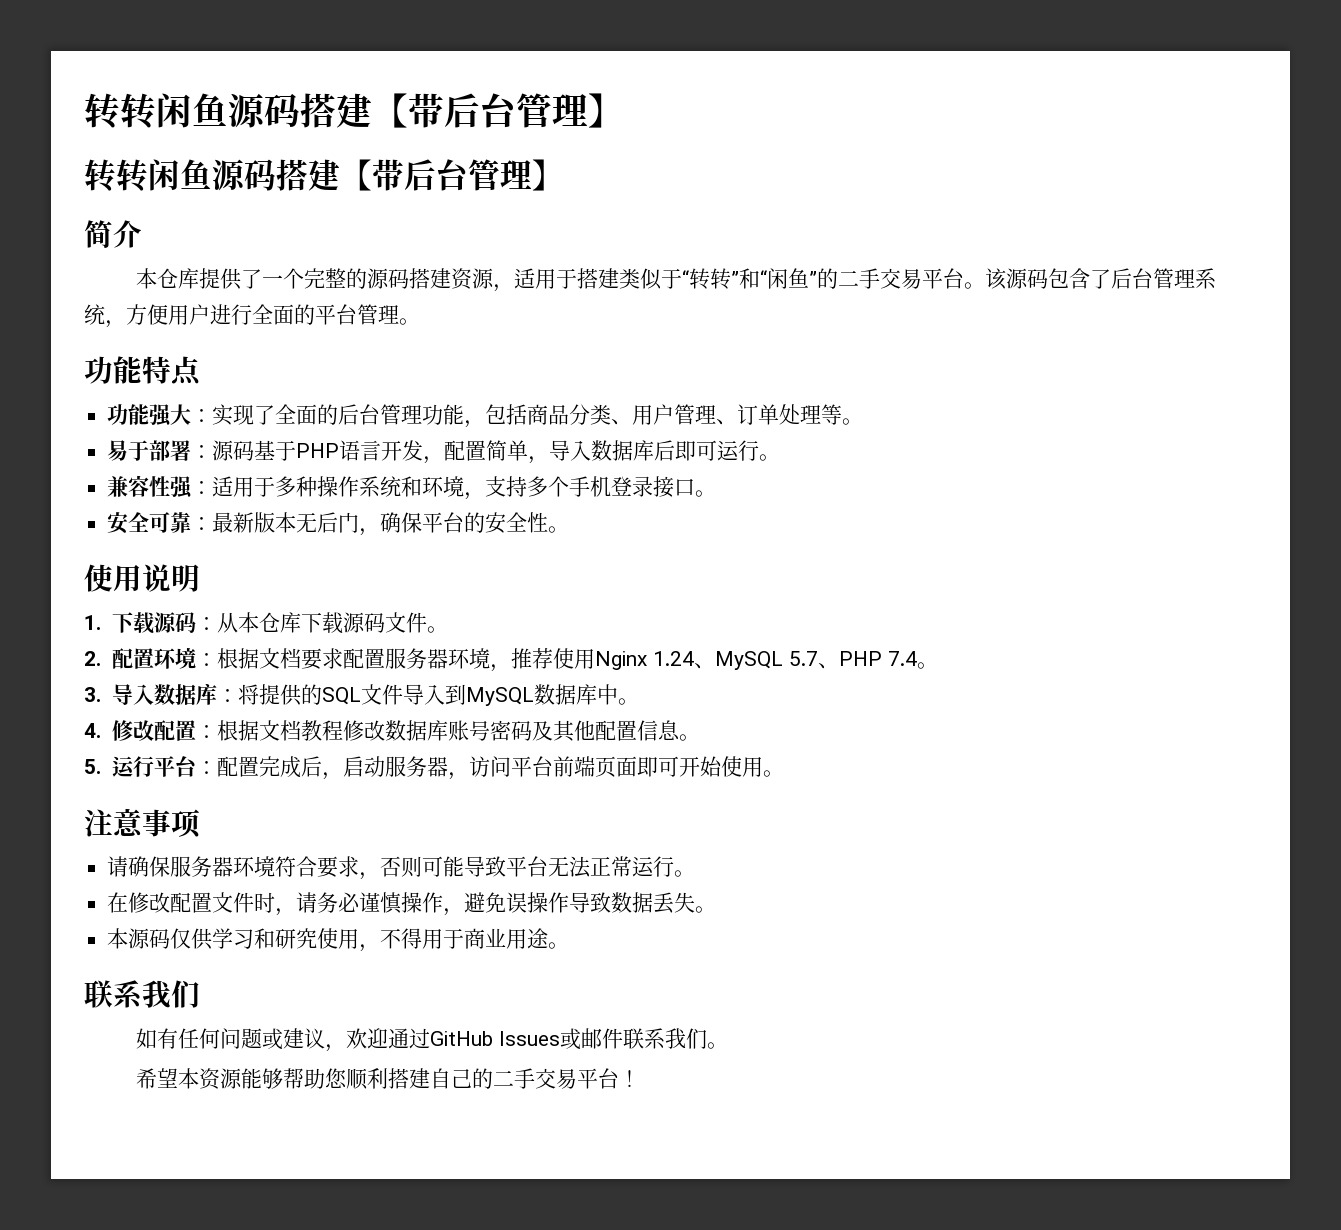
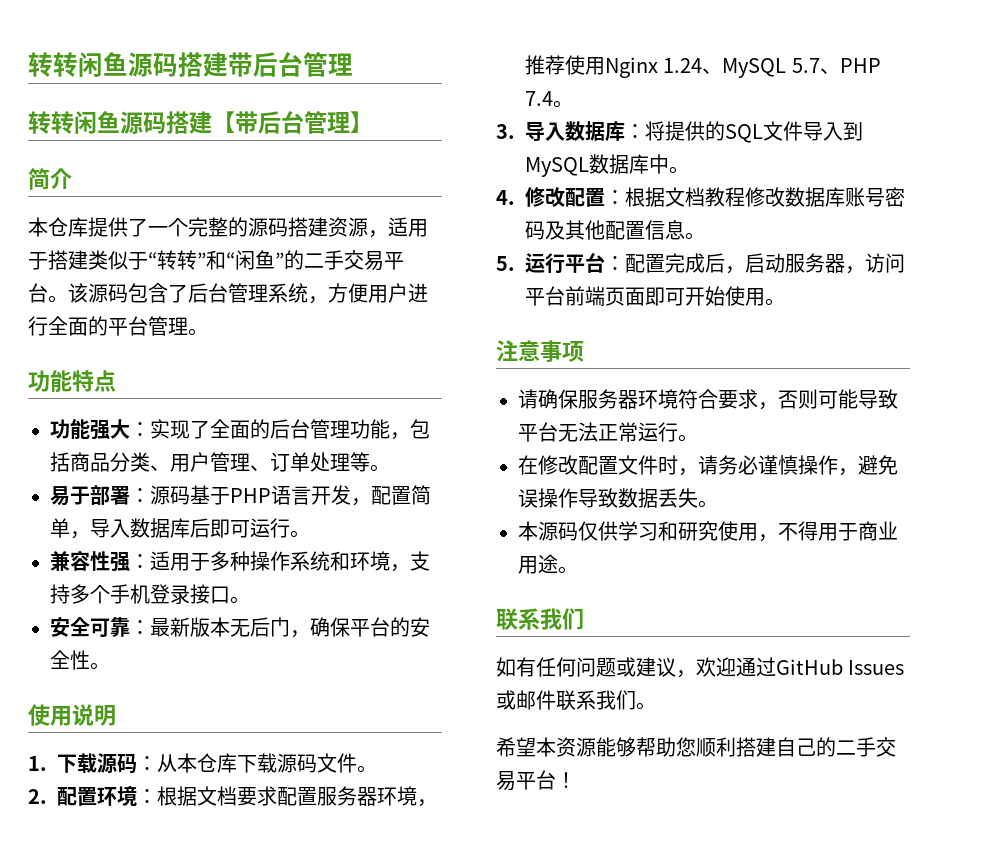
[84,93,624,129] 转转闲鱼源码搭建【带后台管理】 -> [28,52,353,77] 转转闲鱼源码搭建带后台管理

